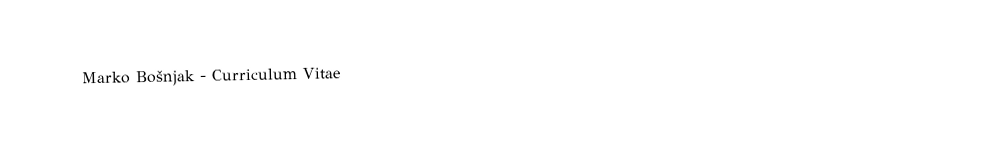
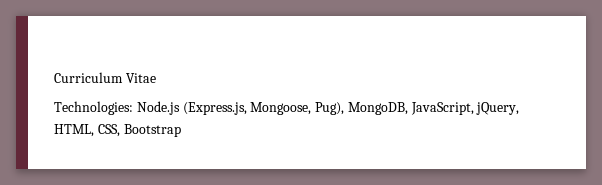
[81,70,207,87] Marko Bošnjak - -> (54, 77) none
(341, 73) none -> [54,101,520,115] [54,124,181,137] // Technologies: Node.js (Express.js, Mongoose, Pug), MongoDB, JavaScript, jQuery, HTML, CSS, Bootstrap

